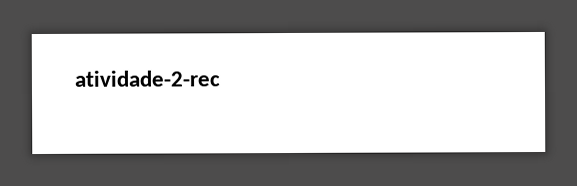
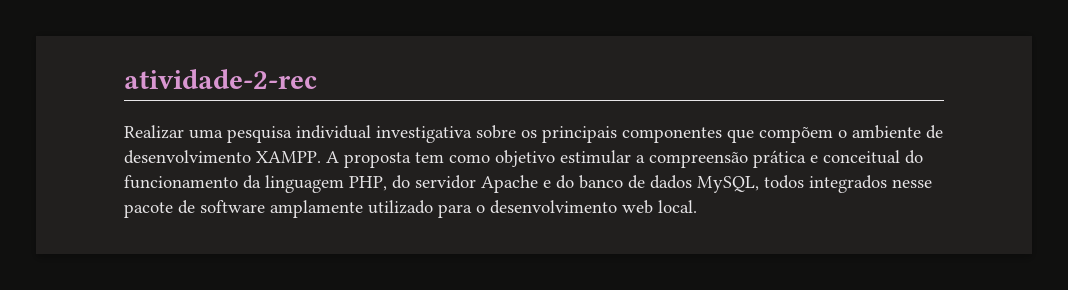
(220, 78) none -> [124,125,943,143] [124,150,923,168] [124,175,932,193] [124,200,697,218] // Realizar uma pesquisa individual investigativa sobre os principais componentes que compõem o ambiente de desenvolvimento XAMPP. A proposta tem como objetivo estimular a compreensão prática e conceitual do funcionamento da linguagem PHP, do servidor Apache e do banco de dados MySQL, todos integrados nesse pacote de software amplamente utilizado para o desenvolvimento web local.

